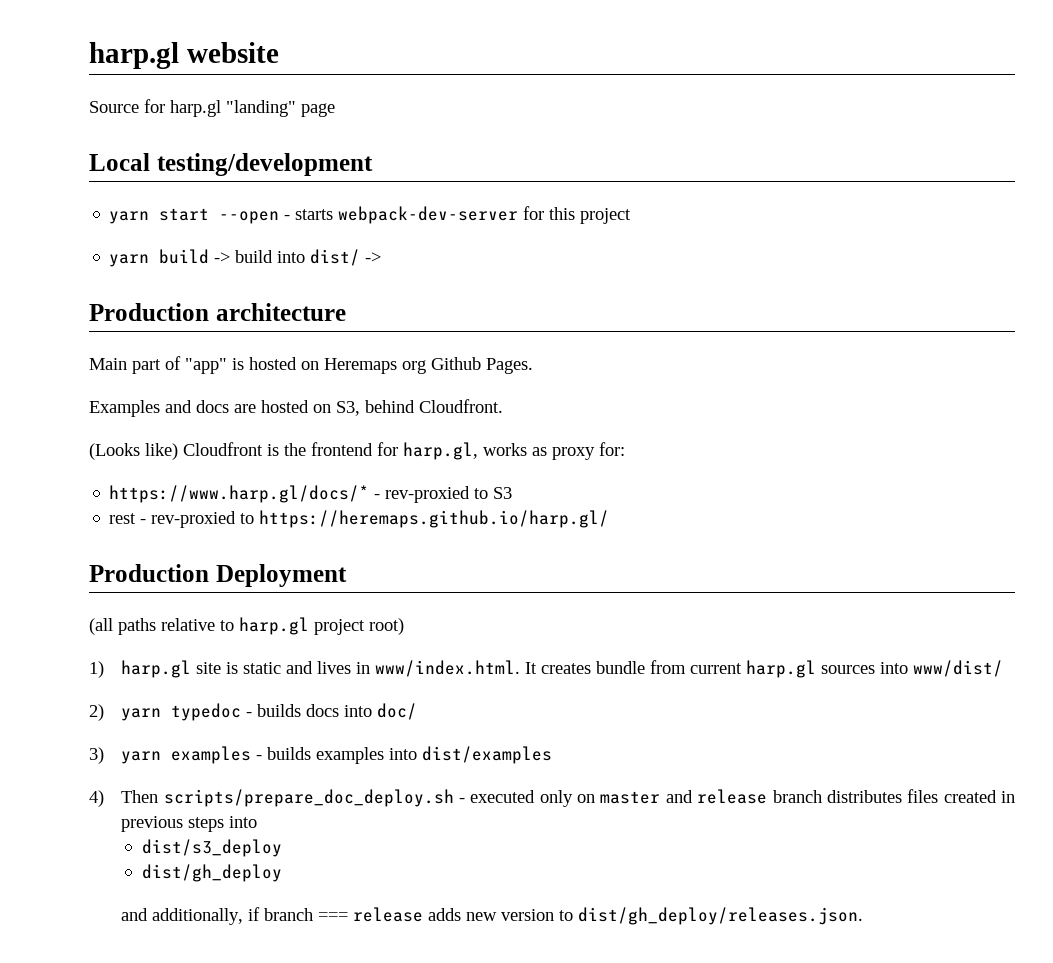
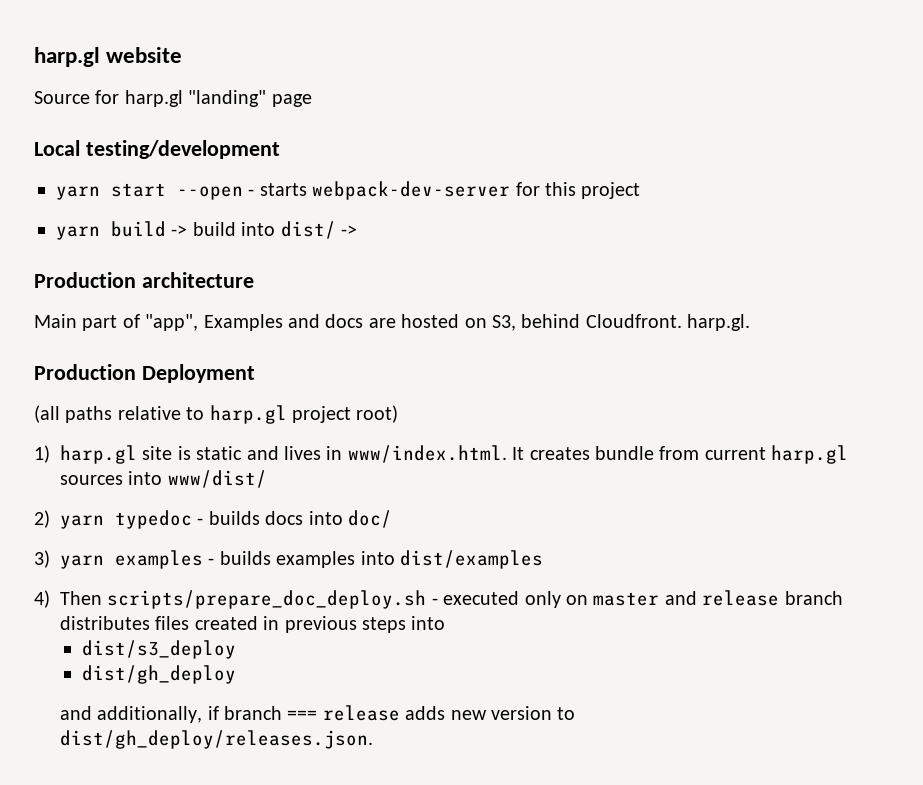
[185,357,533,374] "app" is hosted on Heremaps org Github Pages. // -> [145,314,199,331] "app",
[89,442,625,460] [109,485,513,503] [109,510,610,528] // (Looks like) Cloudfront is the frontend for harp.gl, works as proxy for: // https://www.harp.gl/docs/* - rev-proxied to S3 // rest - rev-proxied to https://heremaps.github.io/harp.gl/ -> [687,314,751,331] harp.gl.

